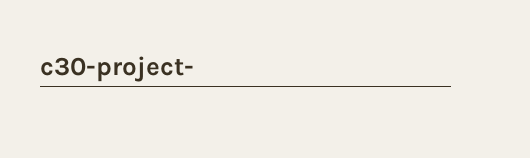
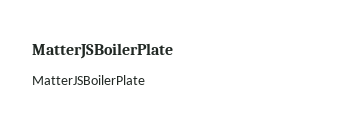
[40,56,194,82] c30-project- -> [32,43,173,59] [32,75,145,85] MatterJSBoilerPlate // MatterJSBoilerPlate

